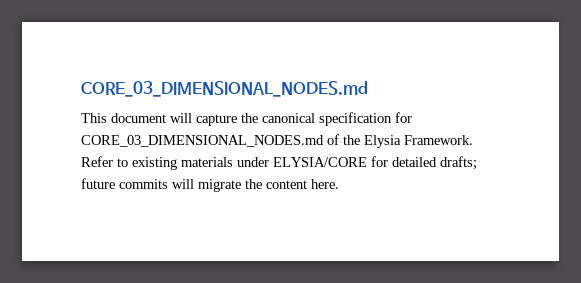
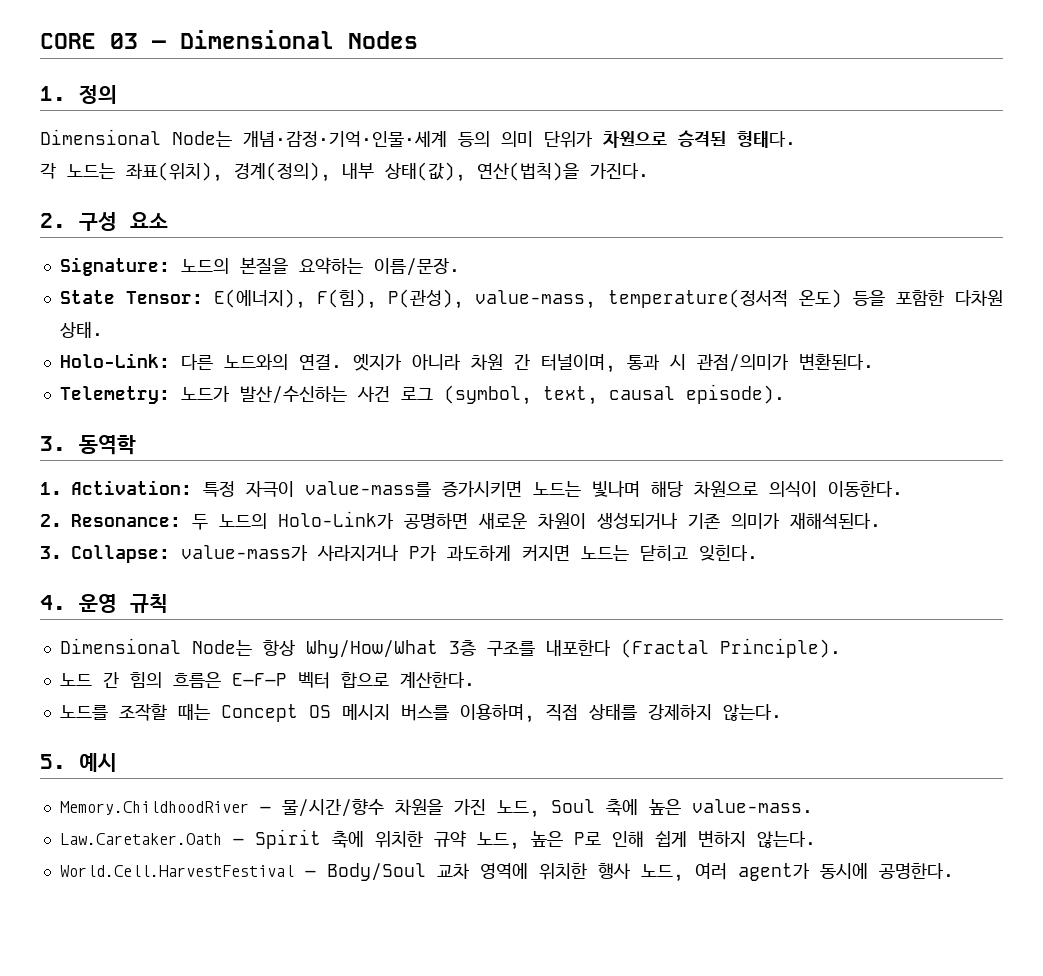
[81,81,368,97] [81,112,412,126] [81,134,473,148] [81,156,477,170] [81,178,339,192] CORE_03_DIMENSIONAL_NODES.md // This document will capture the canonical specification for CORE_03_DIMENSIONAL_NODES.md of the Elysia Framework. Refer to existing materials under ELYSIA/CORE for detailed drafts; future commits will migrate the content here. -> [40,30,418,49] [40,85,117,104] [40,129,796,148] [40,162,649,182] [40,212,168,231] [59,257,460,276] [59,289,1004,309] [59,321,103,338] [59,353,874,373] [59,384,785,405] [40,435,136,455] [40,480,903,497] [40,511,881,530] [40,544,758,563] [40,594,168,613] [59,638,841,658] [59,671,475,689] [59,703,782,723] [40,753,117,772] [59,799,813,818] [59,829,816,850] [59,863,954,882] CORE 03 — Dimensional Nodes // 1. 정의 // Dimensional Node는 개념·감정·기억·인물·세계 등의 의미 단위가 차원으로 승격된 형태다. // 각 노드는 좌표(위치), 경계(정의), 내부 상태(값), 연산(법칙)을 가진다. // 2. 구성 요소 // Signature: 노드의 본질을 요약하는 이름/문장. // State Tensor: E(에너지), F(힘), P(관성), value-mass, temperature(정서적 온도) 등을 포함한 다차원 상태. // Holo-Link: 다른 노드와의 연결. 엣지가 아니라 차원 간 터널이며, 통과 시 관점/의미가 변환된다. // Telemetry: 노드가 발산/수신하는 사건 로그 (symbol, text, causal episode). // 3. 동역학 // 1. Activation: 특정 자극이 value-mass를 증가시키면 노드는 빛나며 해당 차원으로 의식이 이동한다. // 2. Resonance: 두 노드의 Holo-Link가 공명하면 새로운 차원이 생성되거나 기존 의미가 재해석된다. // 3. Collapse: value-mass가 사라지거나 P가 과도하게 커지면 노드는 닫히고 잊힌다. // 4. 운영 규칙 // Dimensional Node는 항상 Why/How/What 3층 구조를 내포한다 (Fractal Principle). // 노드 간 힘의 흐름은 E–F–P 벡터 합으로 계산한다. // 노드를 조작할 때는 Concept OS 메시지 버스를 이용하며, 직접 상태를 강제하지 않는다. // 5. 예시 // Memory.ChildhoodRiver – 물/시간/향수 차원을 가진 노드, Soul 축에 높은 value-mass. // Law.Caretaker.Oath – Spirit 축에 위치한 규약 노드, 높은 P로 인해 쉽게 변하지 않는다. // World.Cell.HarvestFestival – Body/Soul 교차 영역에 위치한 행사 노드, 여러 agent가 동시에 공명한다.

